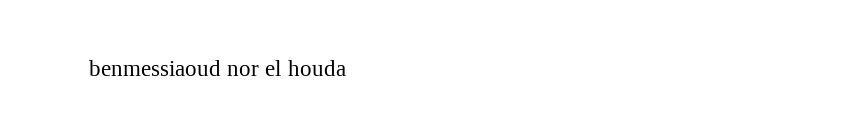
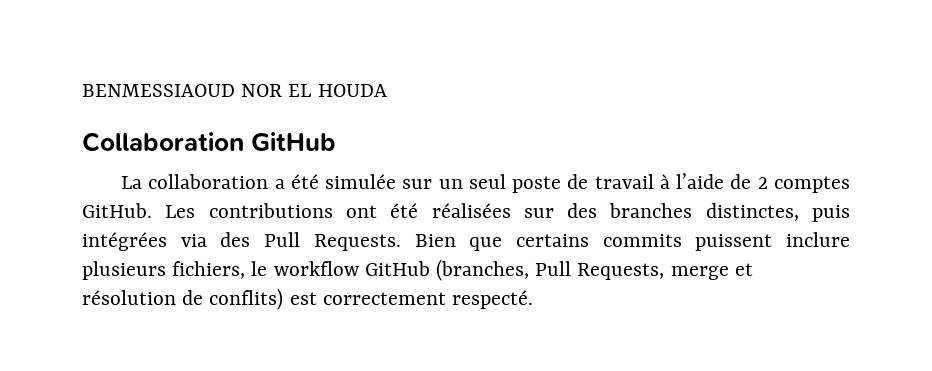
[89,60,346,76] benmessiaoud nor el houda -> [82,84,387,97] [82,132,337,152] [121,173,850,193] [82,203,850,222] [82,232,850,251] [82,259,753,281] [82,288,534,310] BENMESSIAOUD NOR EL HOUDA // Collaboration GitHub // La collaboration a été simulée sur un seul poste de travail à l’aide de 2 comptes GitHub. Les contributions ont été réalisées sur des branches distinctes, puis intégrées via des Pull Requests. Bien que certains commits puissent inclure plusieurs fichiers, le workflow GitHub (branches, Pull Requests, merge et résolution de conflits) est correctement respecté.

